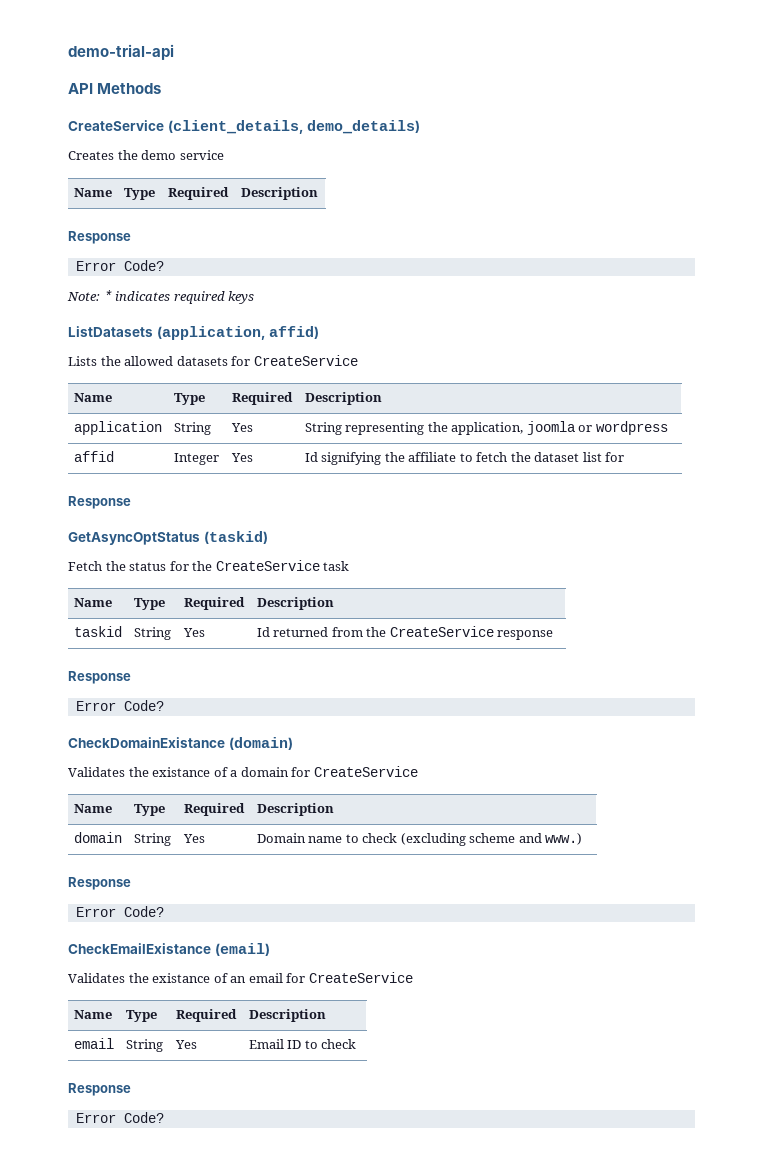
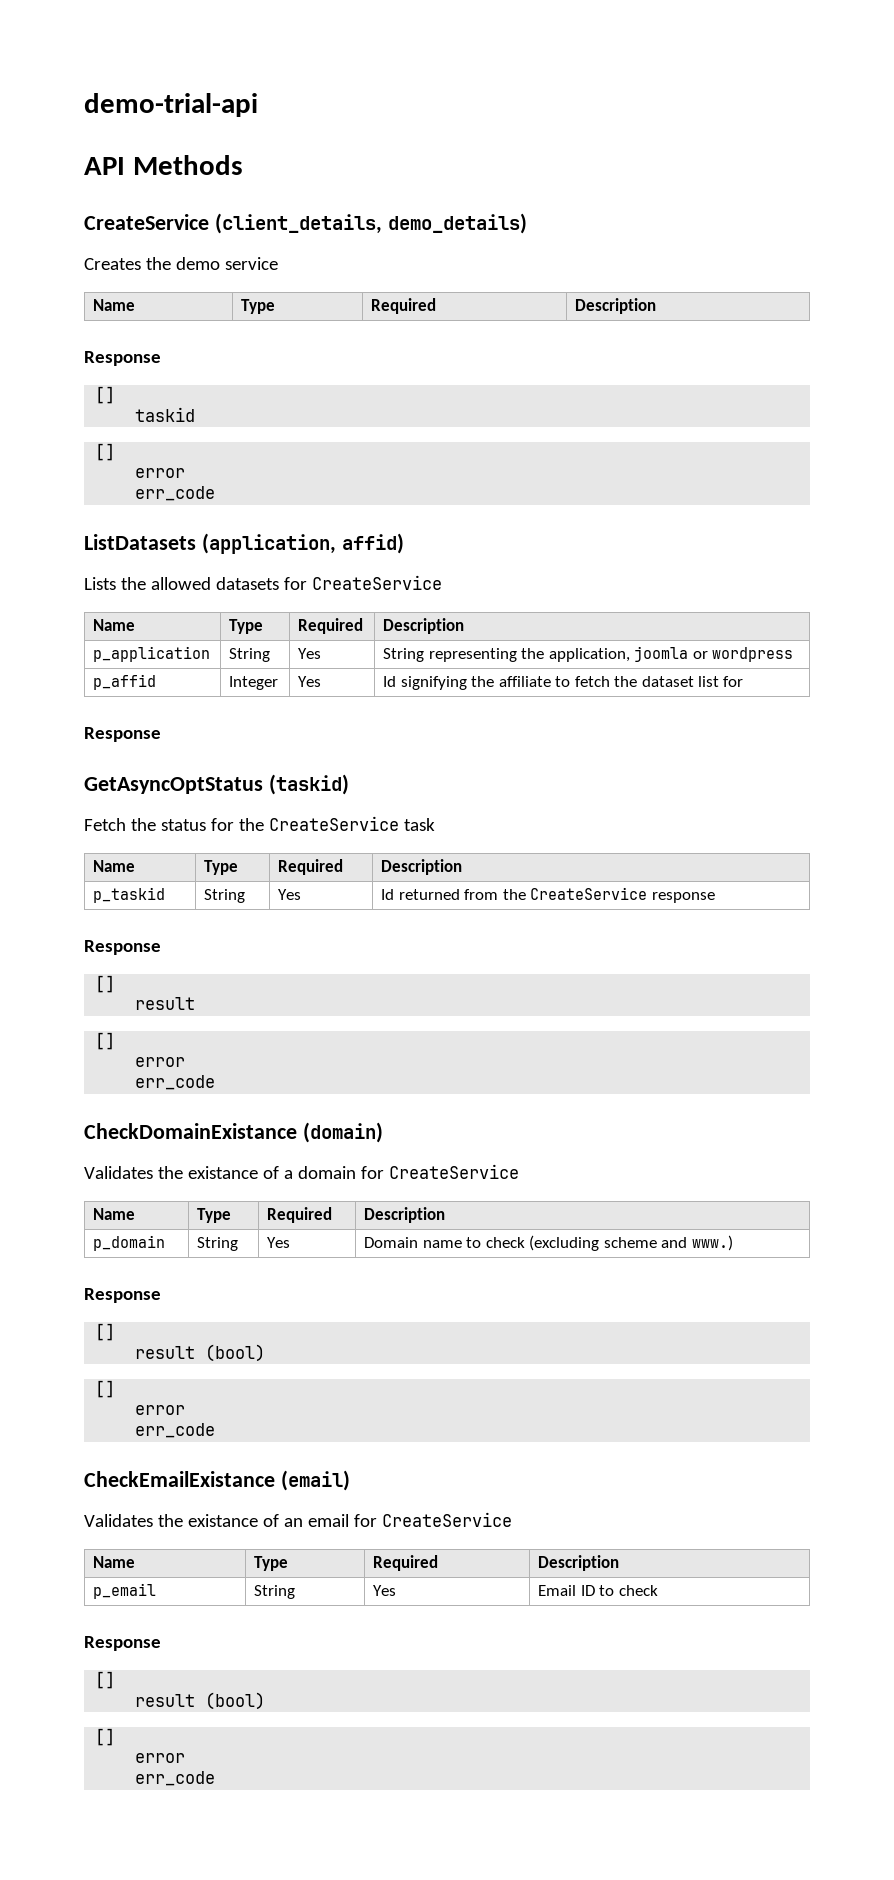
[75,260,164,271] [67,290,255,304] Error Code? // Note: * indicates required keys -> [95,386,116,404] [135,407,196,422] [95,443,116,461] [135,468,186,478] [135,486,216,501] [] // taskid // [] // error // err_code
[73,421,162,435] application -> [93,646,211,662] p_application
[73,451,114,462] affid -> [93,674,157,690] p_affid
[73,626,122,637] taskid -> [93,887,166,903] p_taskid
[75,700,164,711] Error Code? -> [95,975,116,993] [135,997,196,1010] [95,1032,116,1050] [135,1057,186,1067] [135,1075,216,1090] [] // result // [] // error // err_code
[73,832,122,843] domain -> [93,1235,166,1251] p_domain
[75,906,164,917] Error Code? -> [95,1323,116,1341] [135,1344,266,1362] [95,1380,116,1398] [135,1405,186,1415] [135,1423,216,1438] [] // result (bool) // [] // error // err_code
[73,1038,114,1049] email -> [93,1583,157,1599] p_email
[75,1112,164,1123] Error Code? -> [95,1671,116,1689] [135,1692,266,1710] [95,1728,116,1746] [135,1753,186,1763] [135,1771,216,1786] [] // result (bool) // [] // error // err_code

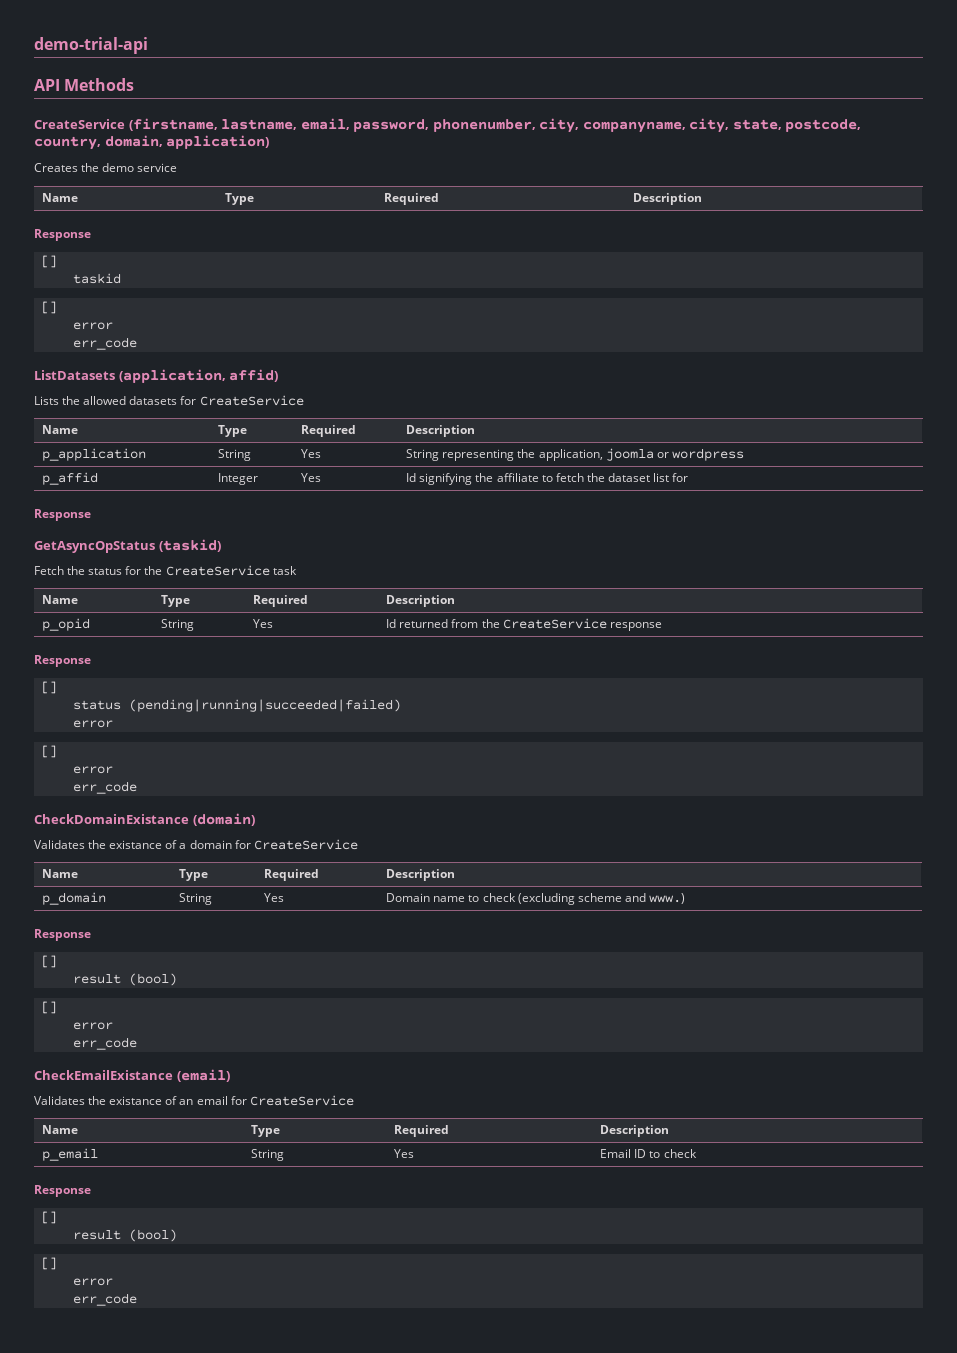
[214,213,527,234] (client_details, demo_details) -> [128,118,862,133] [34,135,270,150] (firstname, lastname, email, password, phonenumber, city, companyname, city, state, postcode, country, domain, application)
[84,777,263,794] GetAsyncOptStatus -> [34,541,155,553] GetAsyncOpStatus
[93,887,166,903] p_taskid -> [42,618,91,631] p_opid
[135,997,196,1010] result -> [72,699,401,712] [72,720,113,728] status (pending|running|succeeded|failed) // error

